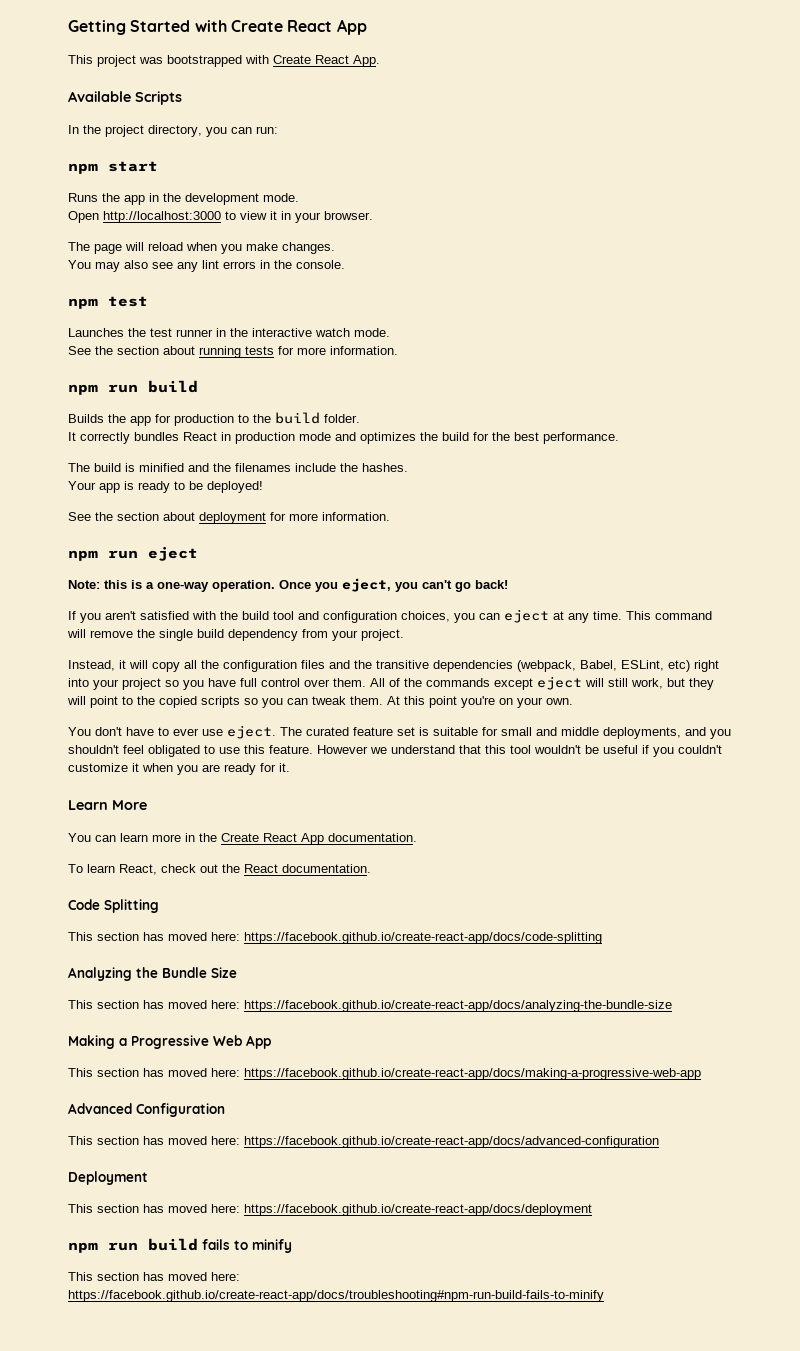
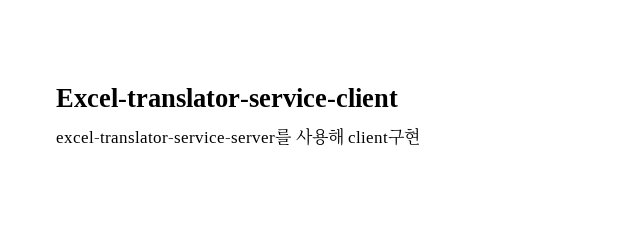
[68,19,367,35] [68,55,380,67] [68,91,182,105] [68,125,278,137] [68,161,158,174] [68,193,299,205] [68,211,373,223] [68,242,335,254] [68,260,345,272] [68,296,148,309] [68,328,390,337] [68,346,398,358] [68,380,198,395] [68,412,360,426] [68,432,619,444] [68,463,408,472] [68,481,263,493] [68,512,390,524] [68,546,198,561] [68,578,508,592] [68,609,712,623] [67,629,404,641] [68,660,719,672] [68,676,714,690] [67,696,573,708] [68,725,731,739] [68,745,722,757] [68,763,290,775] [68,800,147,810] [68,833,417,845] [68,864,371,875] [68,899,159,913] [68,932,602,944] [68,967,237,981] [68,1000,672,1012] [68,1035,271,1049] [68,1068,701,1080] [68,1103,225,1117] [68,1136,659,1148] [68,1171,148,1185] [68,1204,592,1216] [68,1238,292,1253] [68,1272,240,1281] [68,1290,604,1302] Getting Started with Create React App // This project was bootstrapped with Create React App. // Available Scripts // In the project directory, you can run: // npm start // Runs the app in the development mode. // Open http://localhost:3000 to view it in your browser. // The page will reload when you make changes. // You may also see any lint errors in the console. // npm test // Launches the test runner in the interactive watch mode. // See the section about running tests for more information. // npm run build // Builds the app for production to the build folder. // It correctly bundles React in production mode and optimizes the build for the best performance. // The build is minified and the filenames include the hashes. // Your app is ready to be deployed! // See the section about deployment for more information. // npm run eject // Note: this is a one-way operation. Once you eject, you can't go back! // If you aren't satisfied with the build tool and configuration choices, you can eject at any time. This command will remove the single build dependency from your project. // Instead, it will copy all the configuration files and the transitive dependencies (webpack, Babel, ESLint, etc) right into your project so you have full control over them. All of the commands except eject will still work, but they will point to the copied scripts so you can tweak them. At this point you're on your own. // You don't have to ever use eject. The curated feature set is suitable for small and middle deployments, and you shouldn't feel obligated to use this feature. However we understand that this tool wouldn't be useful if you couldn't customize it when you are ready for it. // Learn More // You can learn more in the Create React App documentation. // To learn React, check out the React documentation. // Code Splitting // This section has moved here: https://facebook.github.io/create-react-app/docs/code-splitting // Analyzing the Bundle Size // This section has moved here: https://facebook.github.io/create-react-app/docs/analyzing-the-bundle-size // Making a Progressive Web App // This section has moved here: https://facebook.github.io/create-react-app/docs/making-a-progressive-web-app // Advanced Configuration // This section has moved here: https://facebook.github.io/create-react-app/docs/advanced-configuration // Deployment // This section has moved here: https://facebook.github.io/create-react-app/docs/deployment // npm run build fails to minify // This section has moved here: https://facebook.github.io/create-react-app/docs/troubleshooting#npm-run-build-fails-to-minify -> [56,88,398,107] [56,127,421,146] Excel-translator-service-client // excel-translator-service-server를 사용해 client구현

